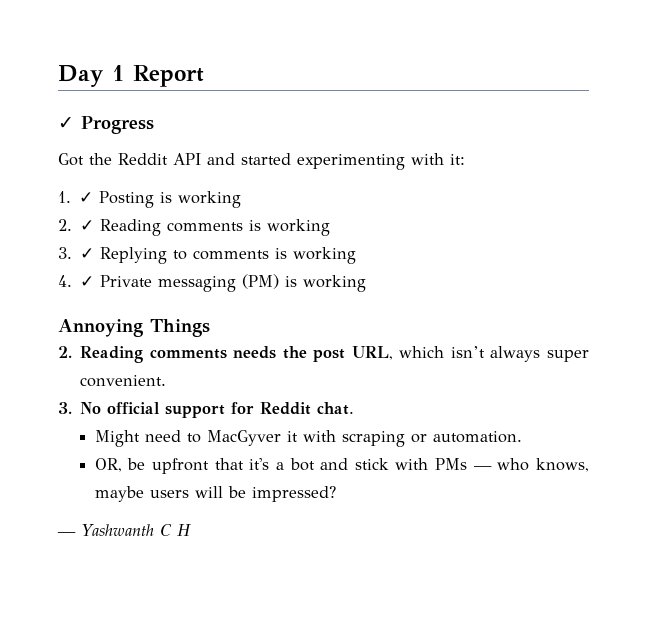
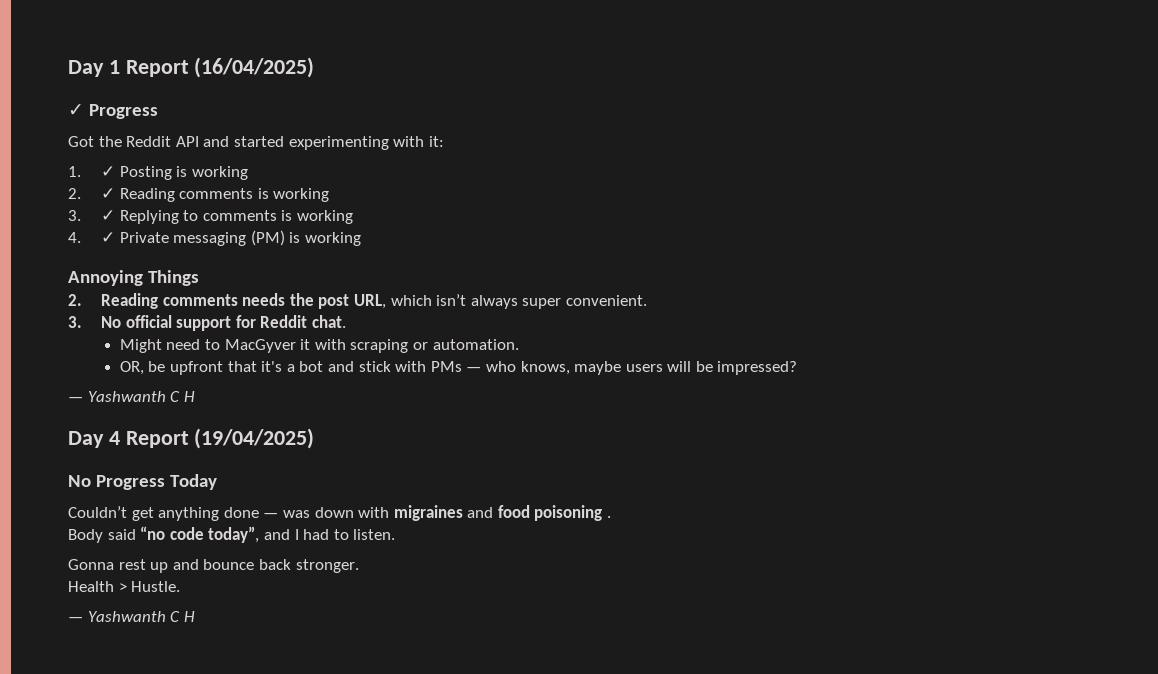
(204, 76) none -> [194,57,315,78] (16/04/2025)
(191, 530) none -> [68,428,315,449] [68,474,217,490] [68,505,612,521] [68,526,396,543] [68,559,359,573] [68,581,181,592] [68,611,195,622] // Day 4 Report (19/04/2025) // No Progress Today // Couldn’t get anything done — was down with migraines and food poisoning . // Body said “no code today”, and I had to listen. // Gonna rest up and bounce back stronger. // Health > Hustle. // — Yashwanth C H

